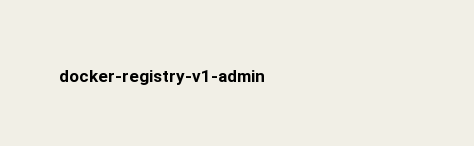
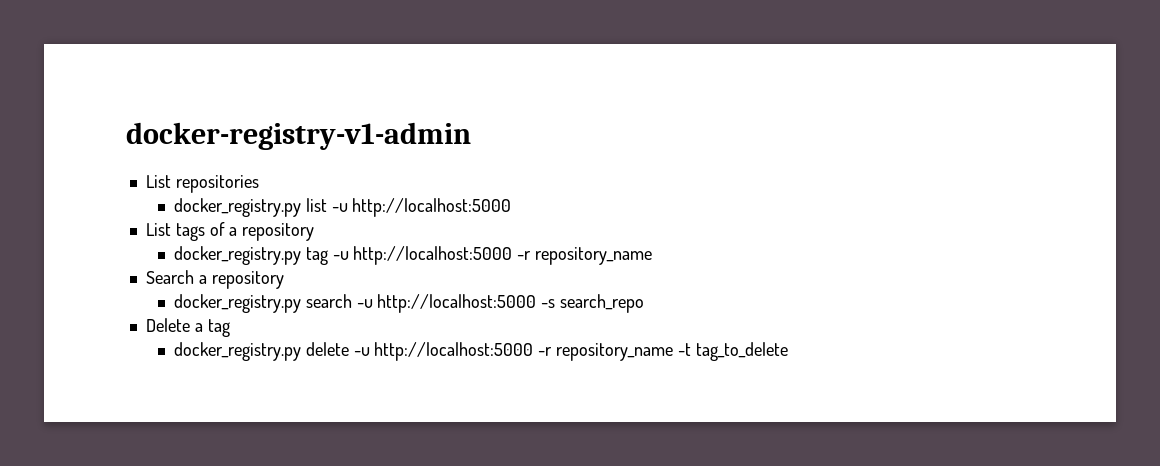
(265, 77) none -> [145,175,259,193] [173,198,512,217] [145,222,315,241] [173,246,653,265] [145,270,284,289] [173,294,645,313] [145,318,230,337] [173,342,788,361] // List repositories // docker_registry.py list -u http://localhost:5000 // List tags of a repository // docker_registry.py tag -u http://localhost:5000 -r repository_name // Search a repository // docker_registry.py search -u http://localhost:5000 -s search_repo // Delete a tag // docker_registry.py delete -u http://localhost:5000 -r repository_name -t tag_to_delete

